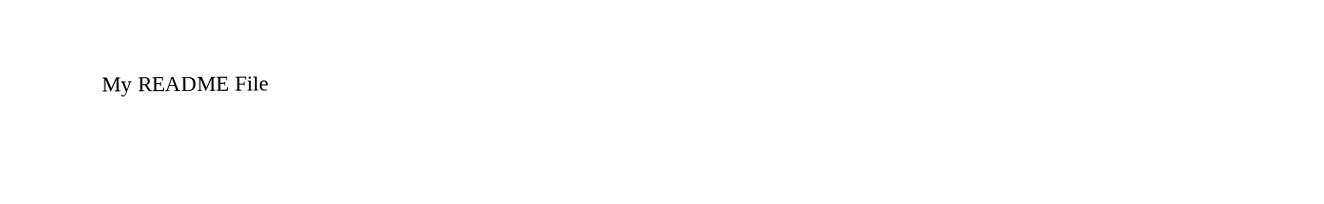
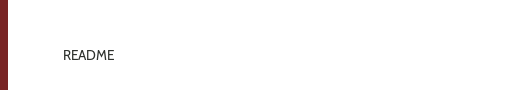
[101,76,269,97] My README File -> [63,50,114,60] README

